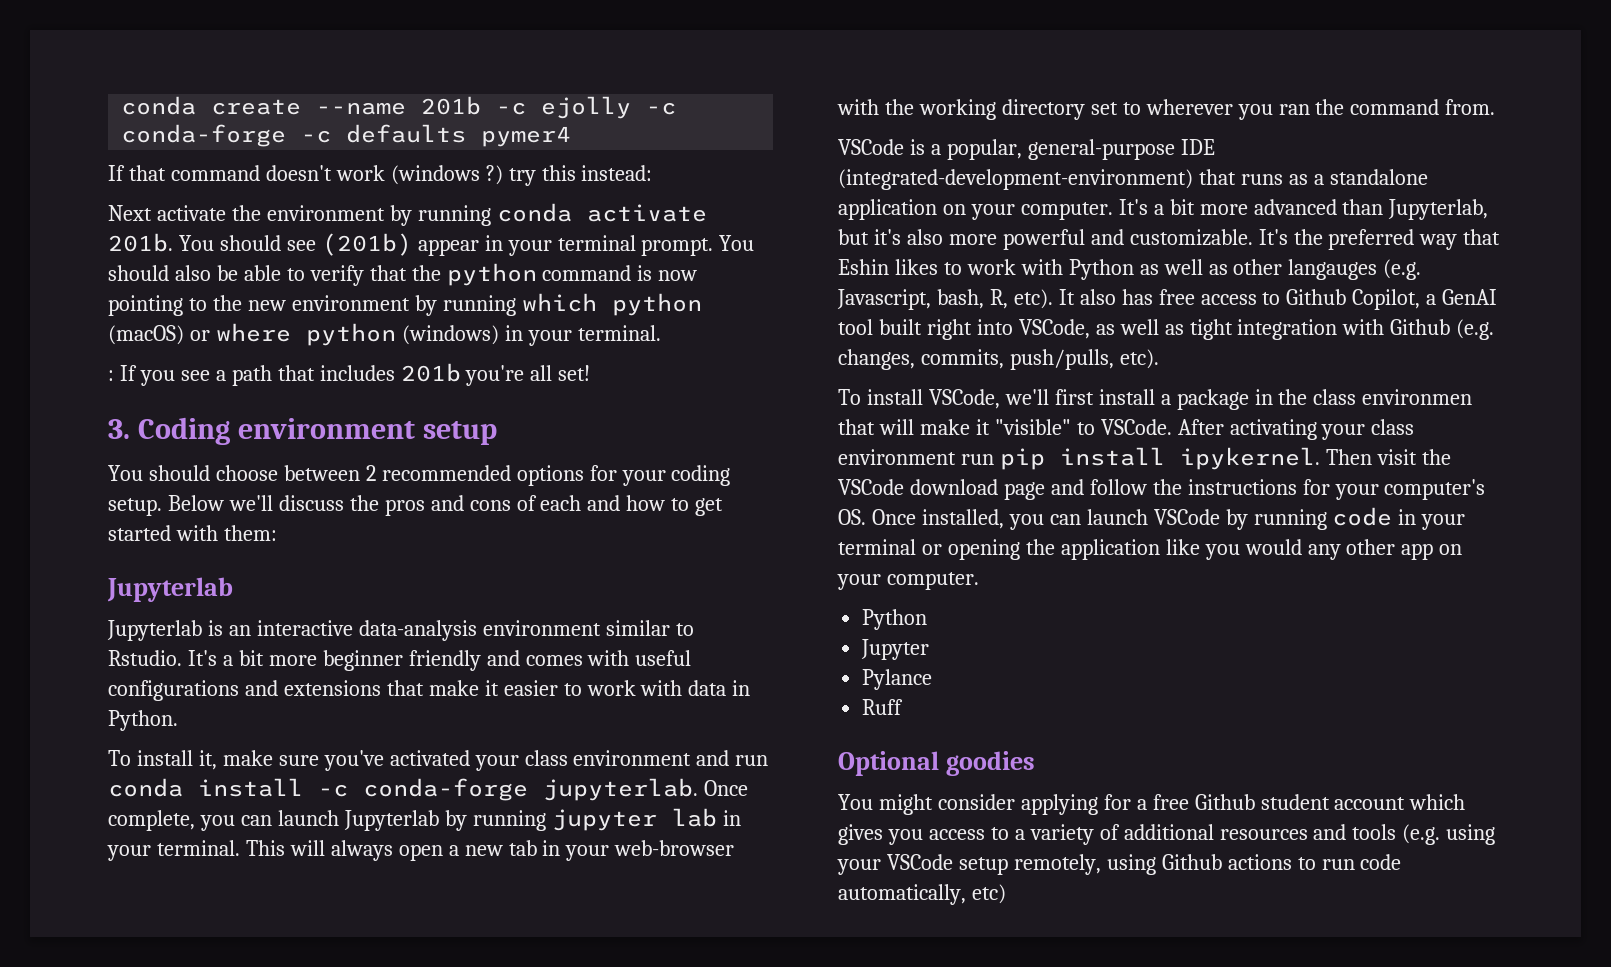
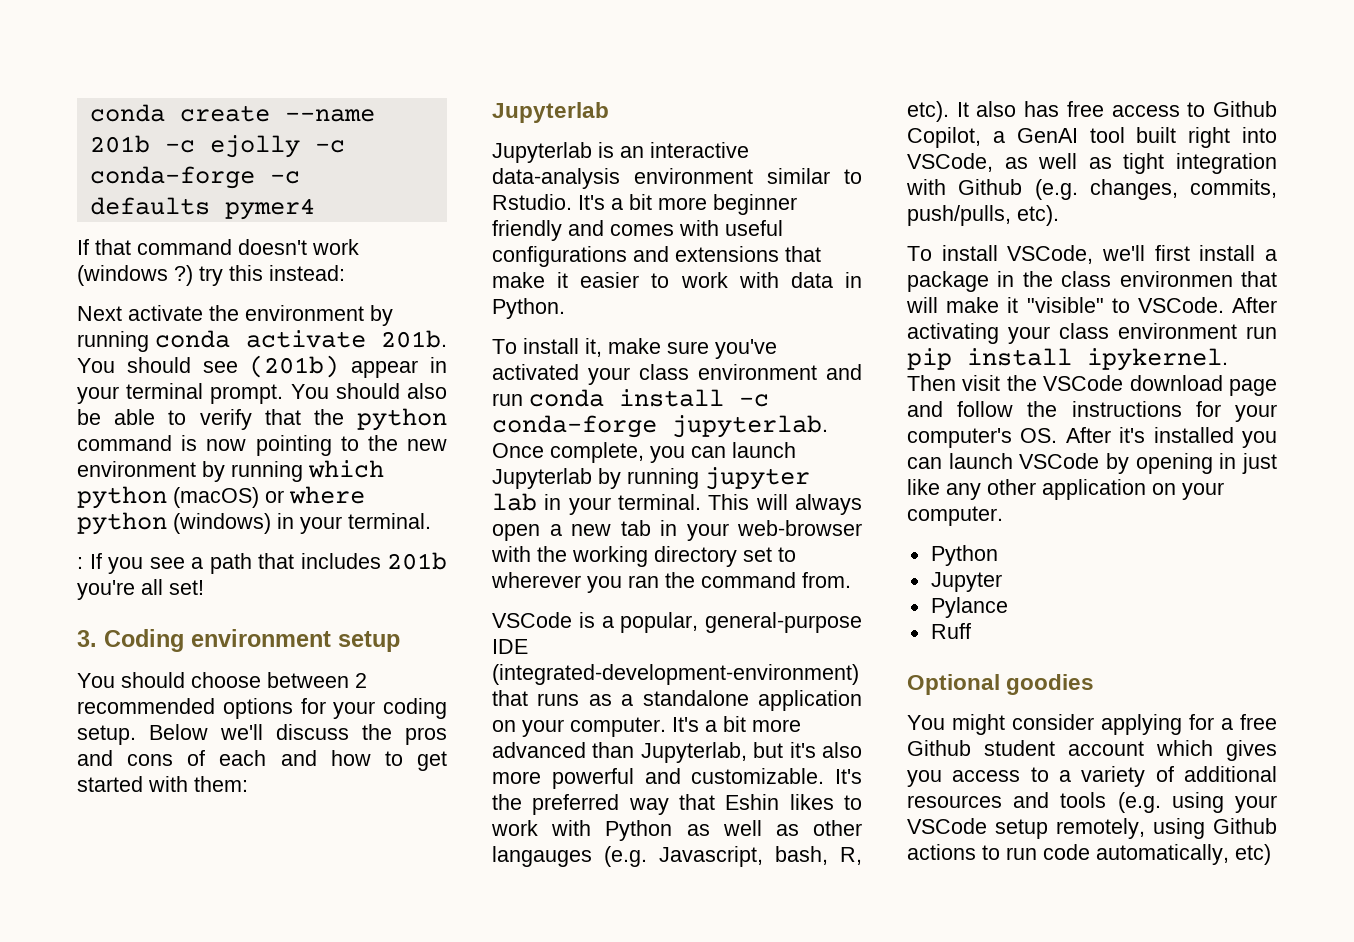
[871,509,1004,529] Once installed, -> [1065,427,1234,443] After it's installed
[1253,507,1466,530] [838,539,1302,560] running code in your terminal or opening the application like you would -> [1135,453,1277,474] [907,479,940,495] opening in just like
[1401,543,1434,560] app -> [1042,479,1146,500] application

